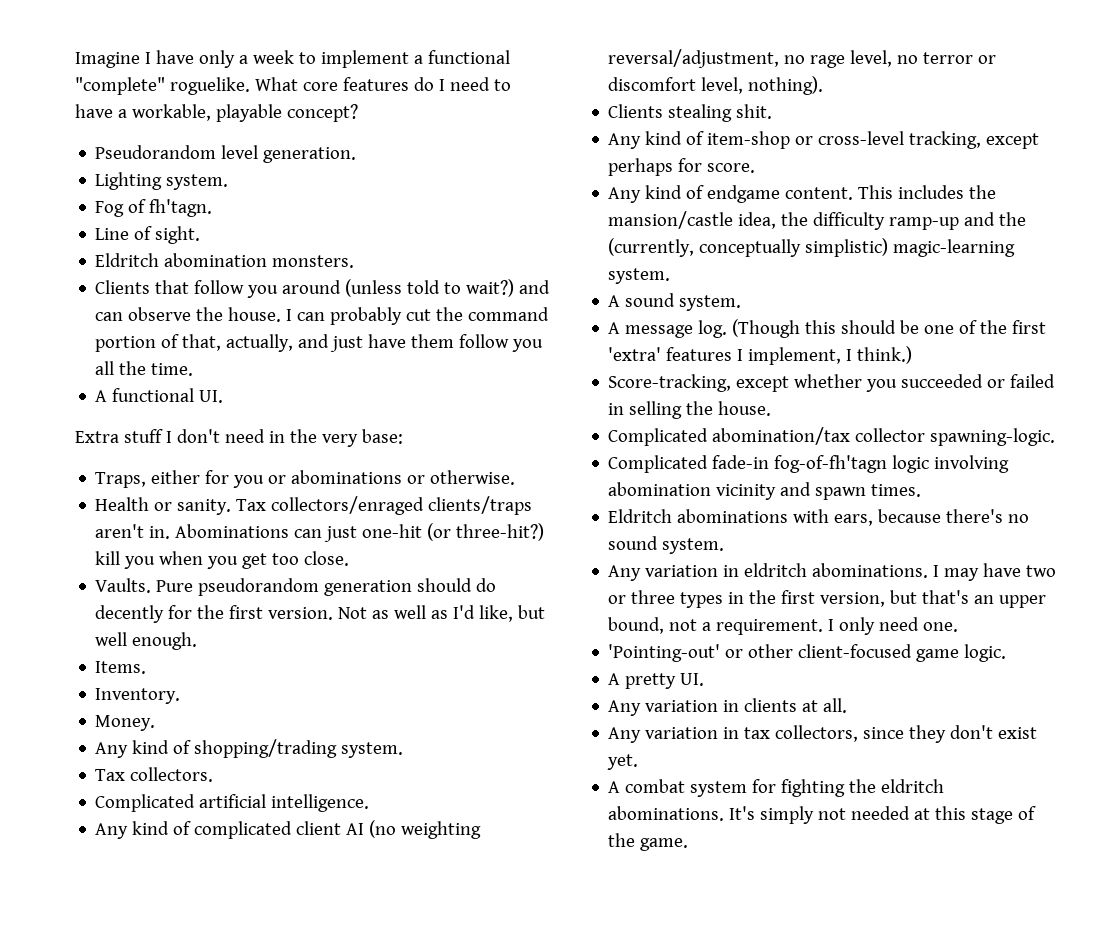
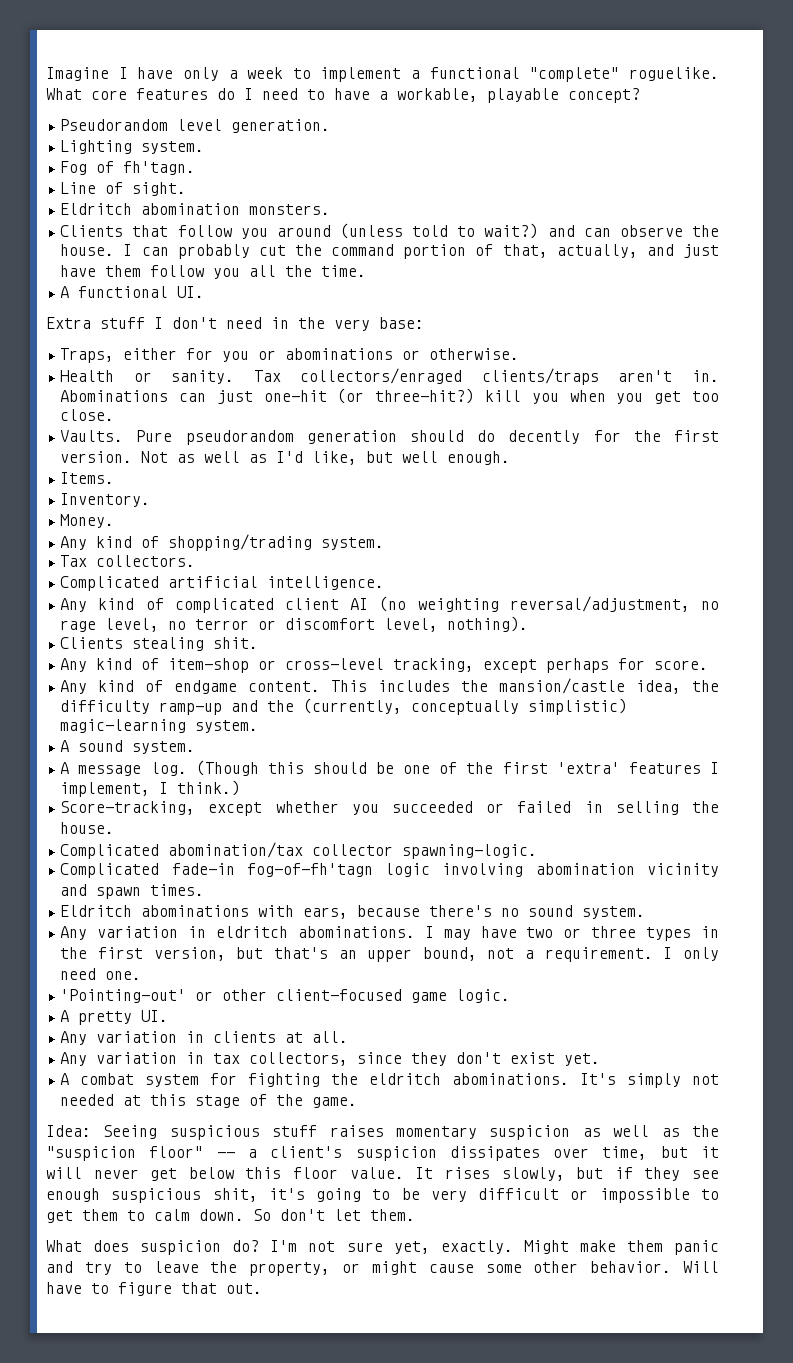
(689, 844) none -> [46,1125,719,1140] [46,1146,719,1161] [46,1167,720,1181] [46,1188,719,1203] [46,1209,415,1223] [46,1240,720,1255] [46,1261,719,1276] [46,1282,262,1296] // Idea: Seeing suspicious stuff raises momentary suspicion as well as the "suspicion floor" -- a client's suspicion dissipates over time, but it will never get below this floor value. It rises slowly, but if they see enough suspicious shit, it's going to be very difficult or impossible to get them to calm down. So don't let them. // What does suspicion do? I'm not sure yet, exactly. Might make them panic and try to leave the property, or might cause some other behavior. Will have to figure that out.

